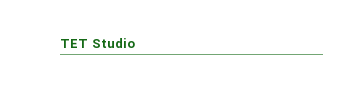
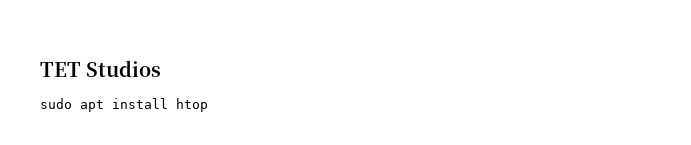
[91,38,135,48] Studio -> [86,60,162,77] [40,98,208,112] Studios // sudo apt install htop

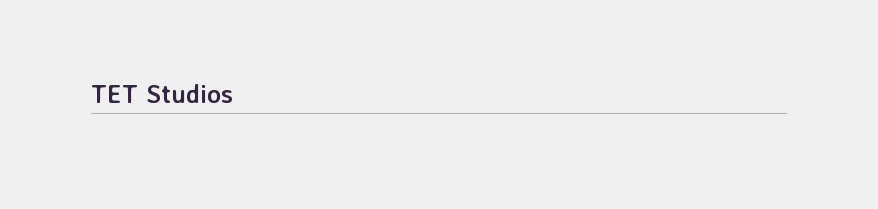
[40,98,208,112] // sudo apt install htop -> (233, 93) none

